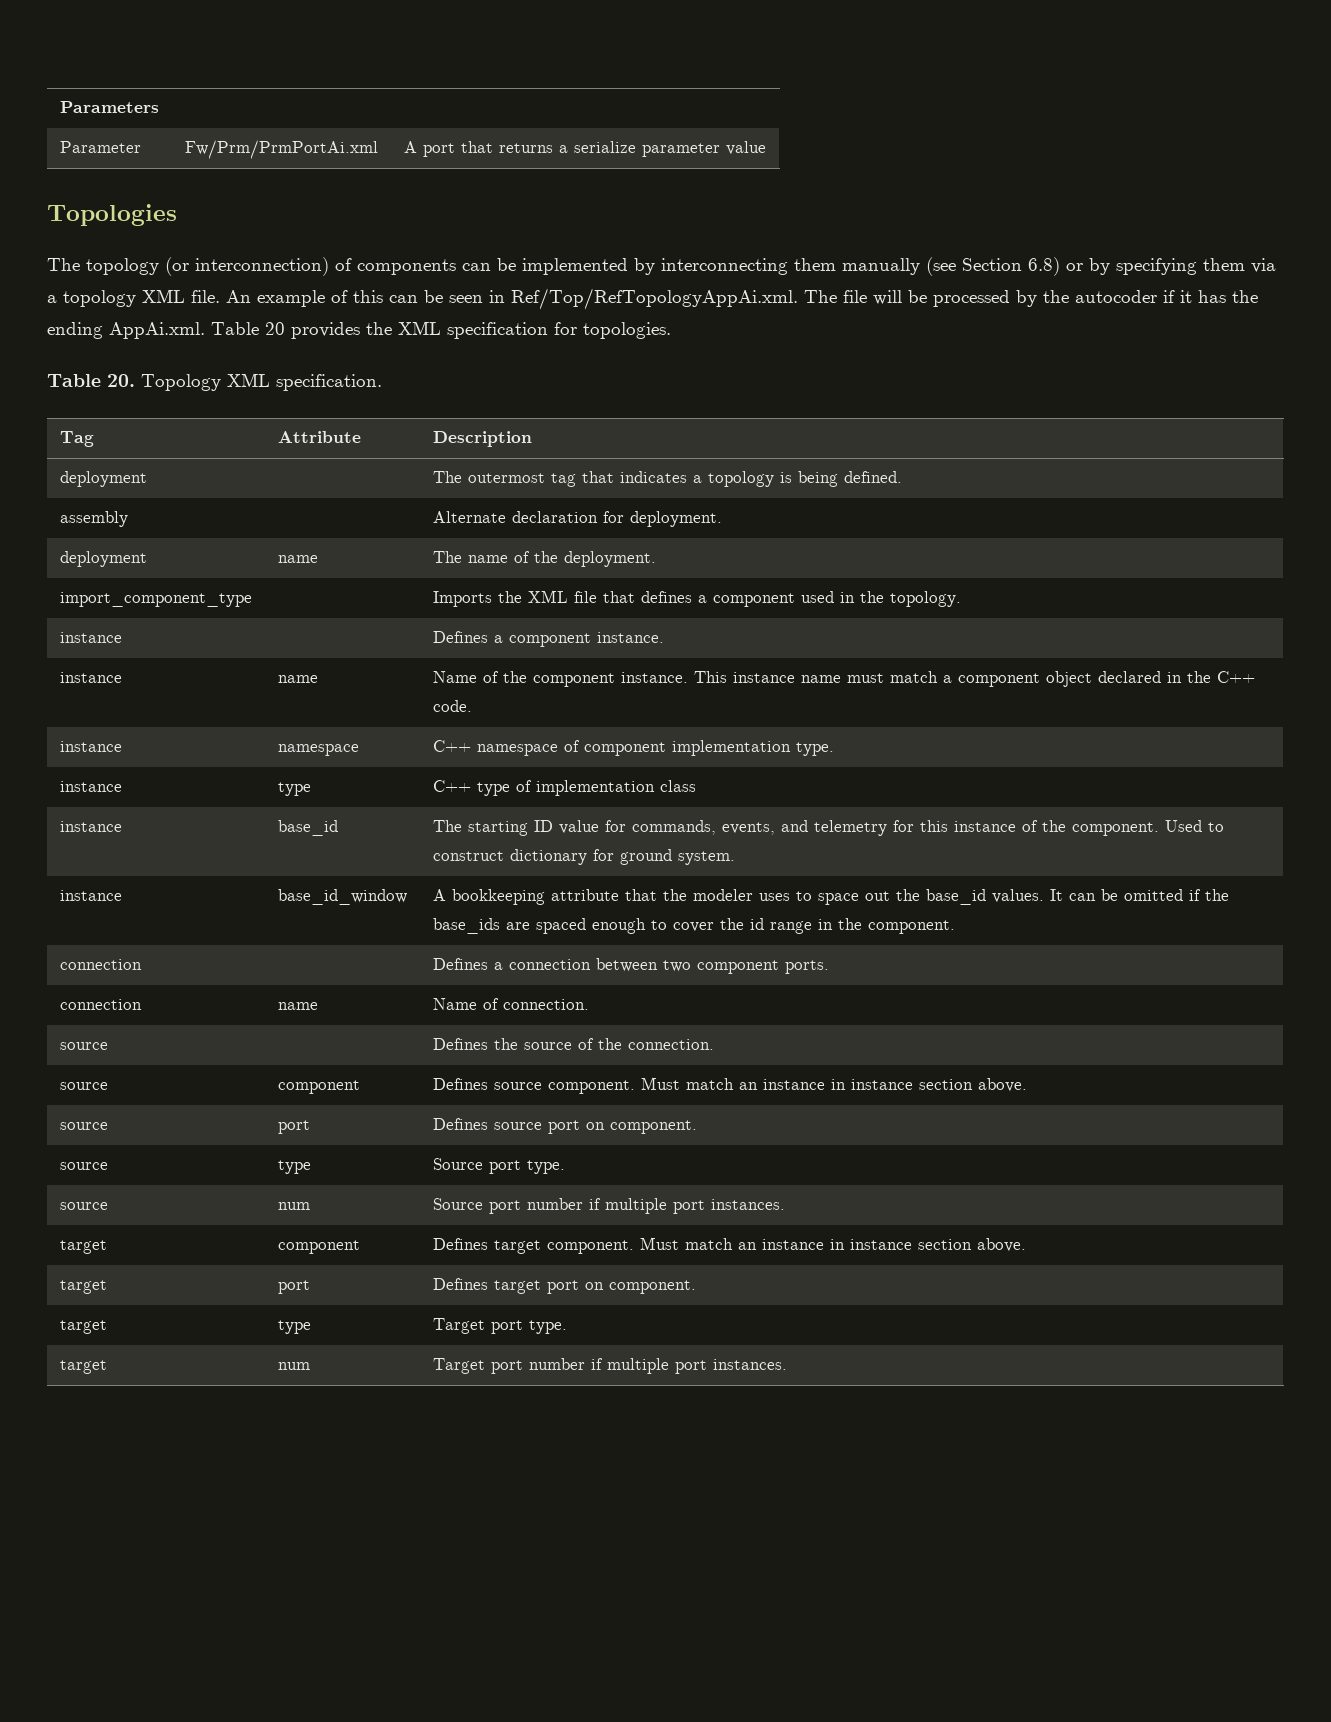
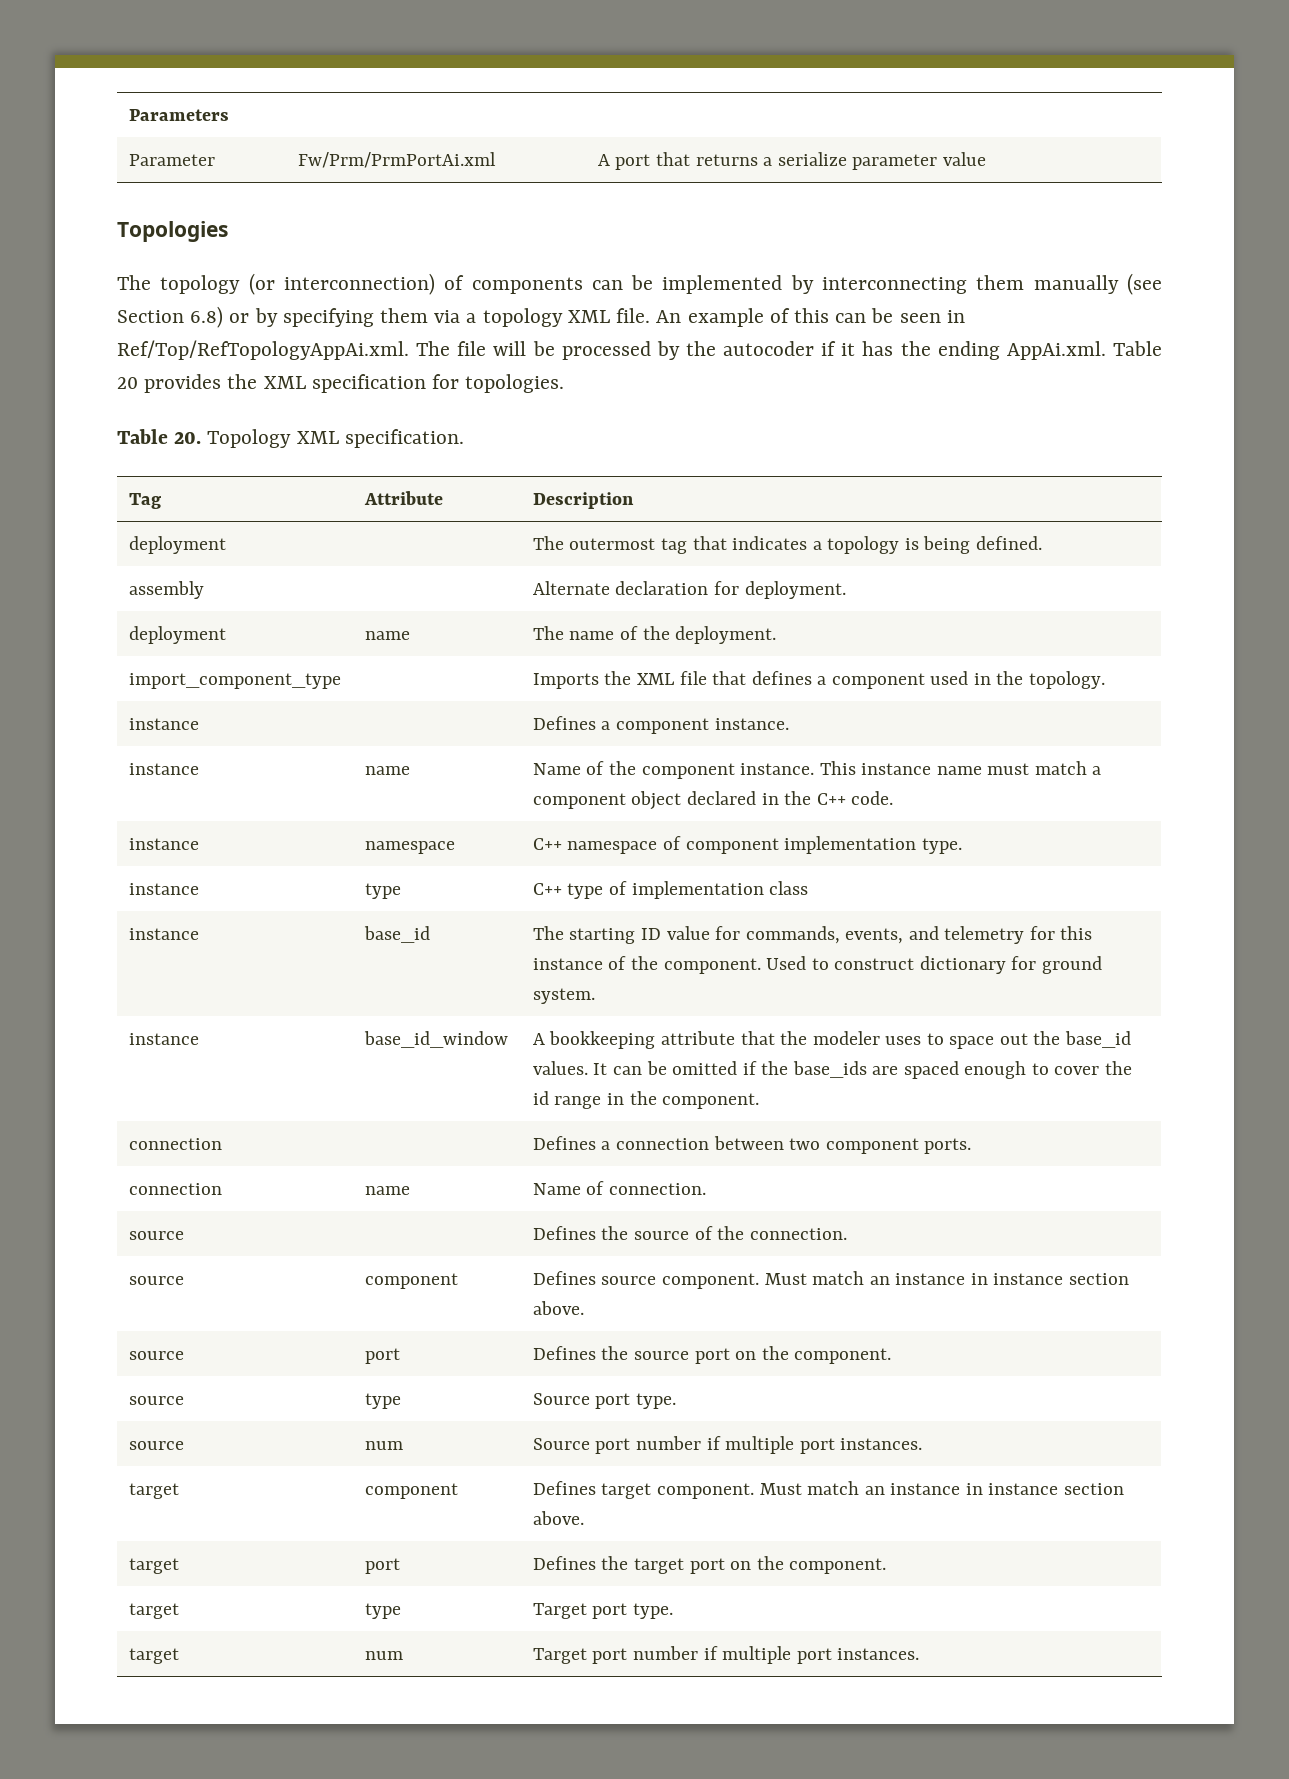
(488, 1124) none -> [601,1346,629,1360] the
(605, 1126) none -> [761,1346,789,1360] the
(488, 1284) none -> [601,1556,629,1570] the
(604, 1286) none -> [756,1556,784,1570] the

